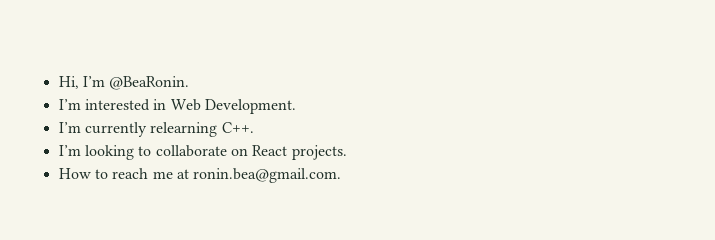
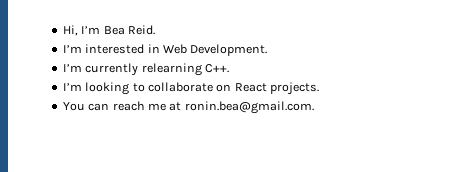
[109,76,190,90] @BeaRonin. -> [103,25,155,35] Bea Reid.
[58,168,108,179] How to -> [62,102,110,111] You can

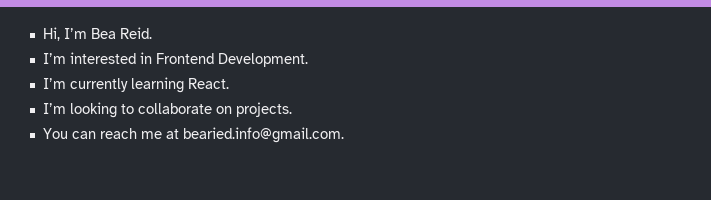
[162,44,187,54] Web -> [155,53,214,64] Frontend
[141,63,229,76] relearning C++. -> [130,77,229,93] learning React.
[234,83,267,92] React -> (232, 110) none
[184,101,314,114] ronin.bea@gmail.com. -> [182,127,344,143] bearied.info@gmail.com.

